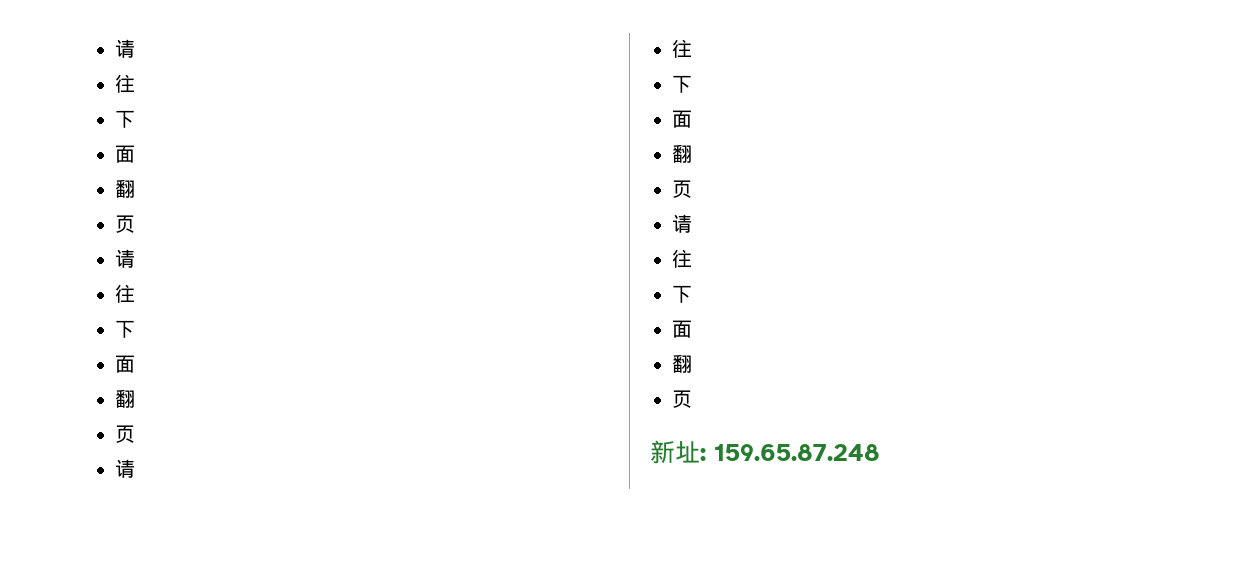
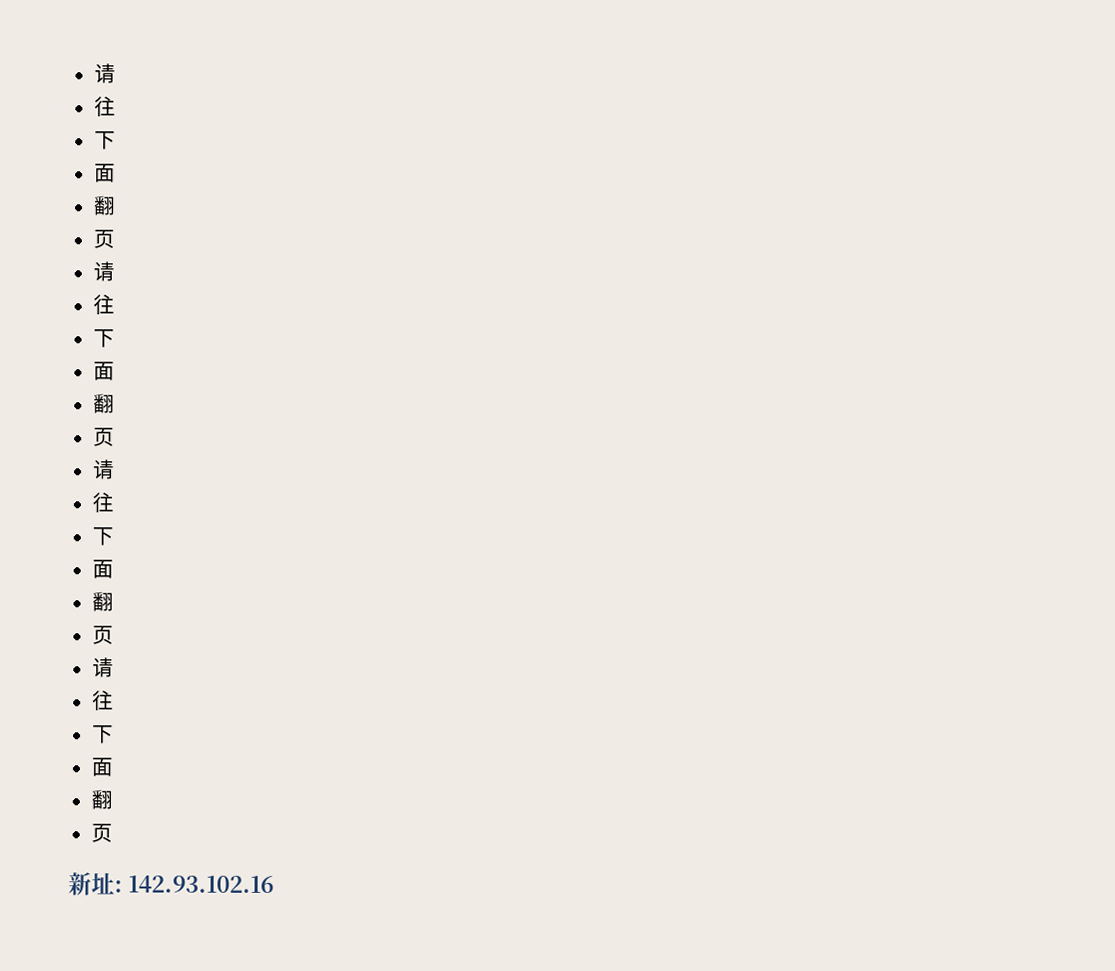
[714,444,880,461] 159.65.87.248 -> [128,875,275,893] 142.93.102.16

